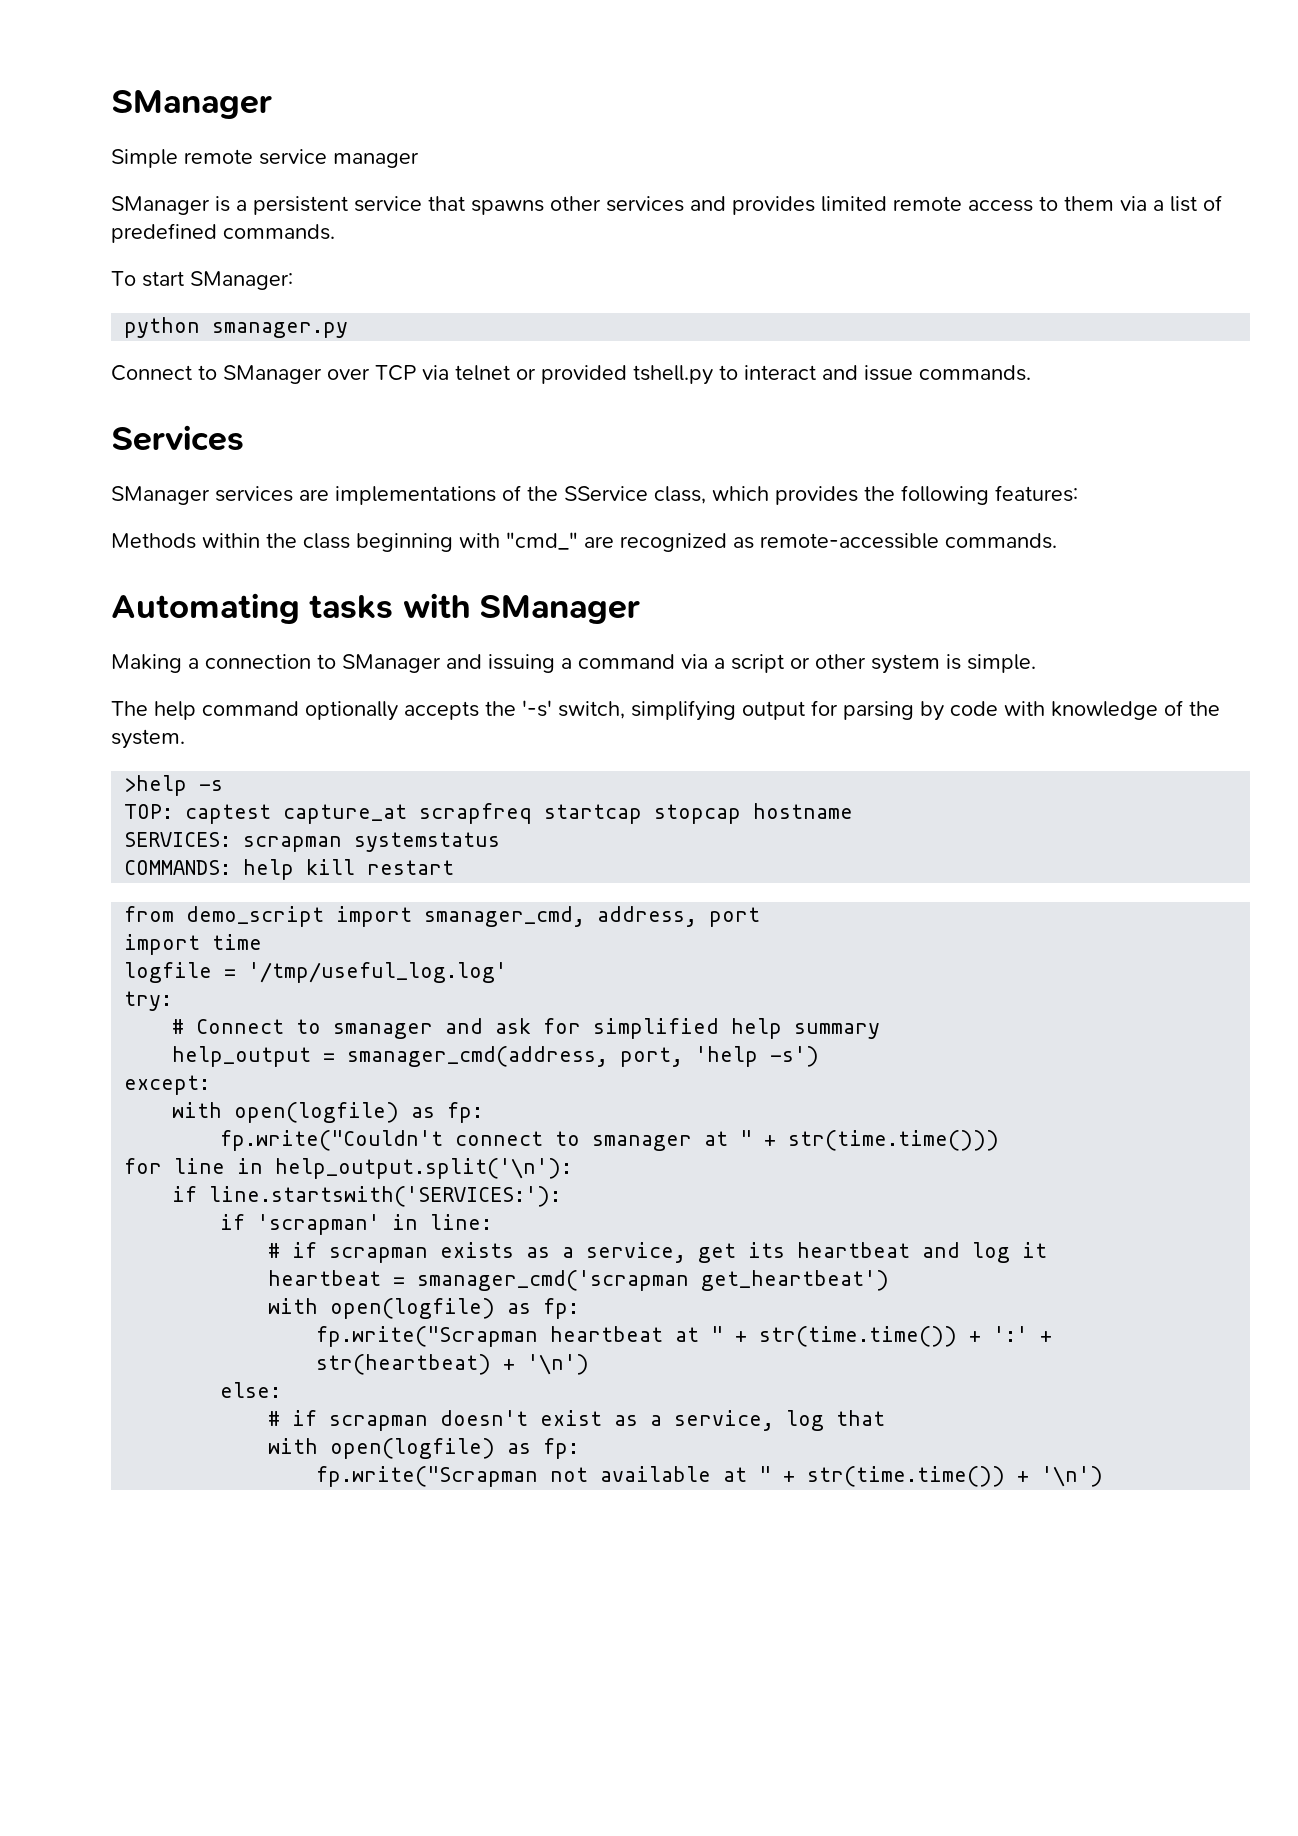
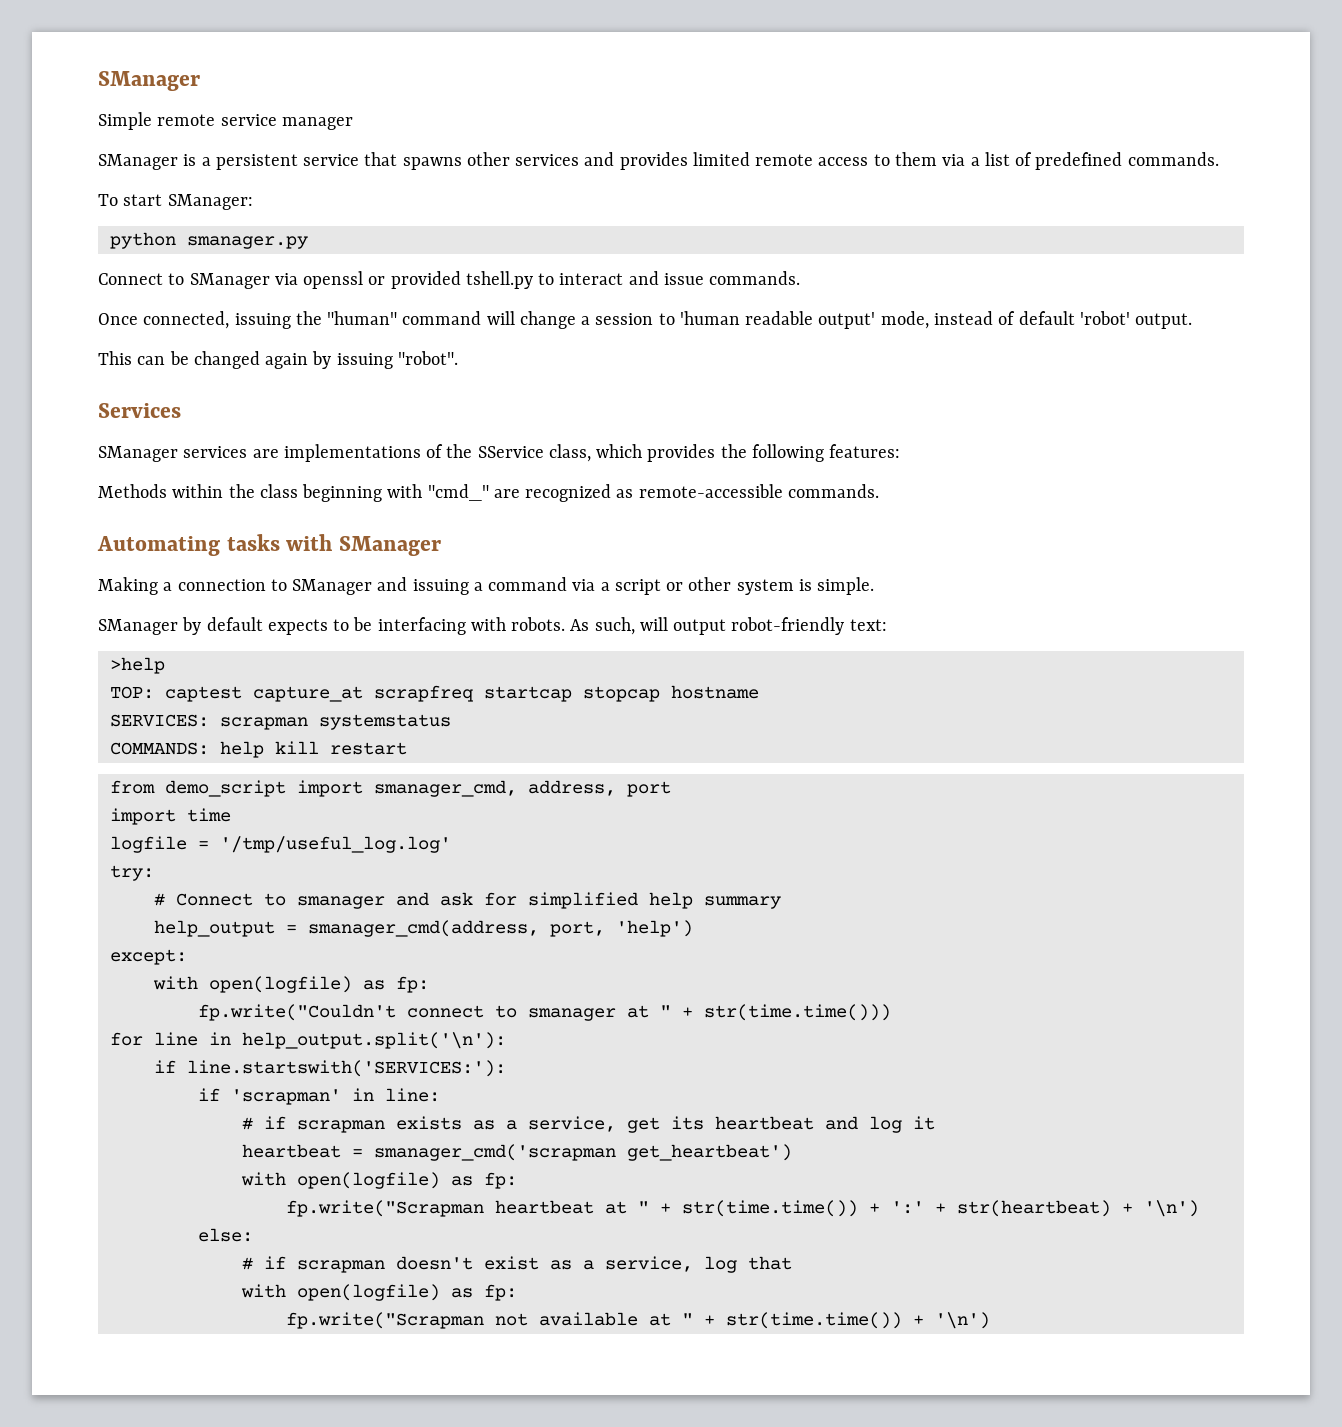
[327,365,510,381] over TCP via telnet -> [274,271,364,289] via openssl
(1031, 373) none -> [98,311,1193,329] [98,351,458,369] // Once connected, issuing the "human" command will change a session to 'human readable output' mode, instead of default 'robot' output. // This can be changed again by issuing "robot".
[111,700,1220,721] [111,729,185,749] The help command optionally accepts the '-s' switch, simplifying output for parsing by code with knowledge of the system. -> [98,617,887,635] SManager by default expects to be interfacing with robots. As such, will output robot-friendly text:
[199,780,224,791] -s -> (165, 665) none
[695,1046,820,1067] 'help -s') -> [615,920,693,937] 'help')

